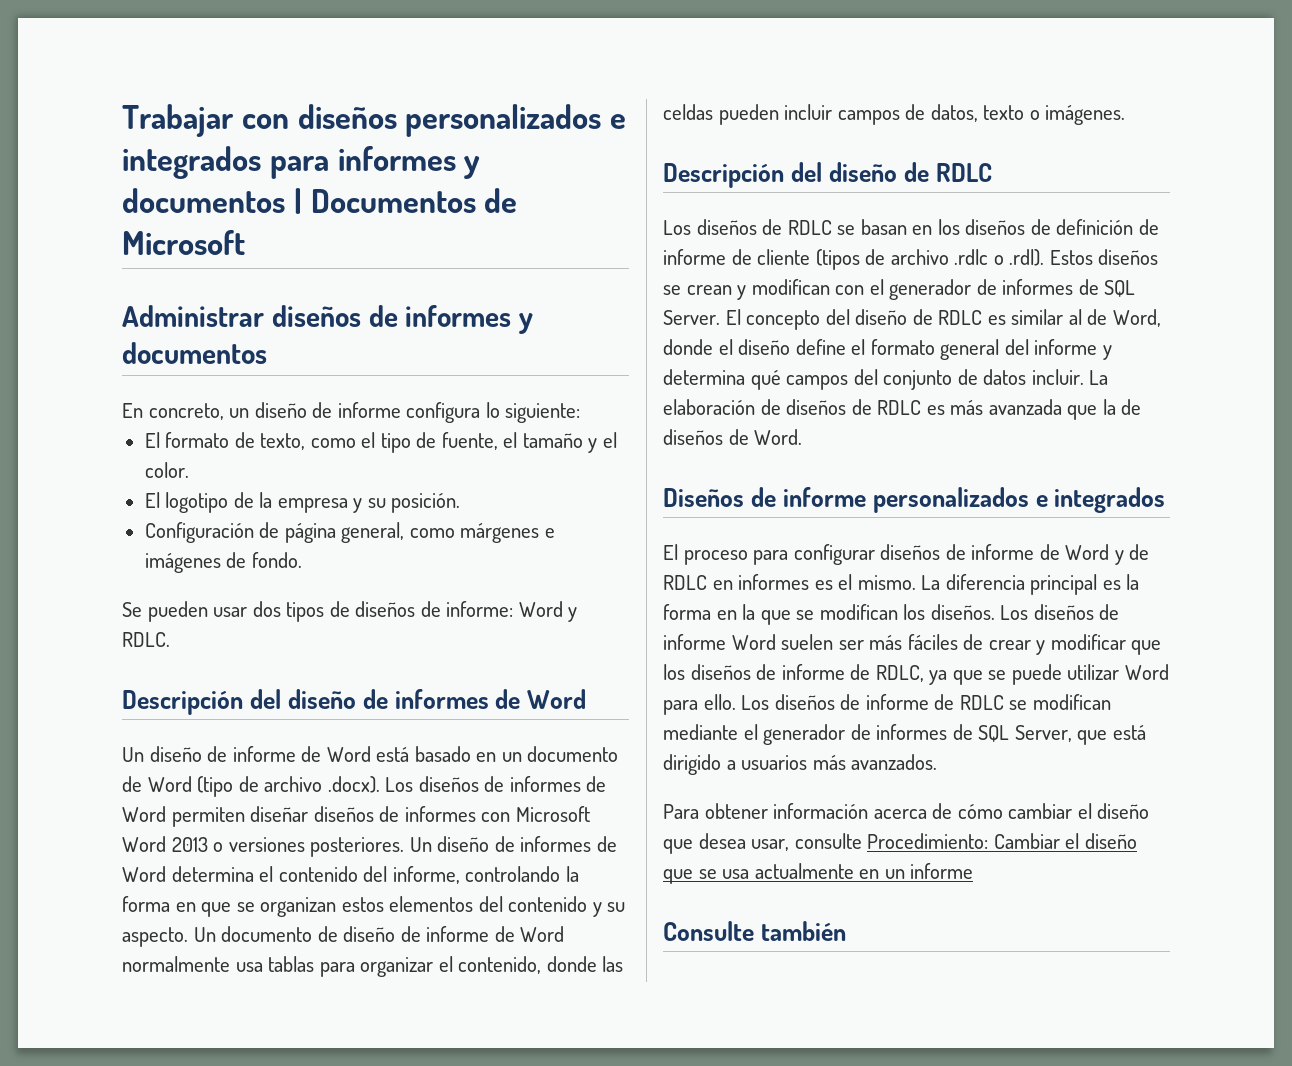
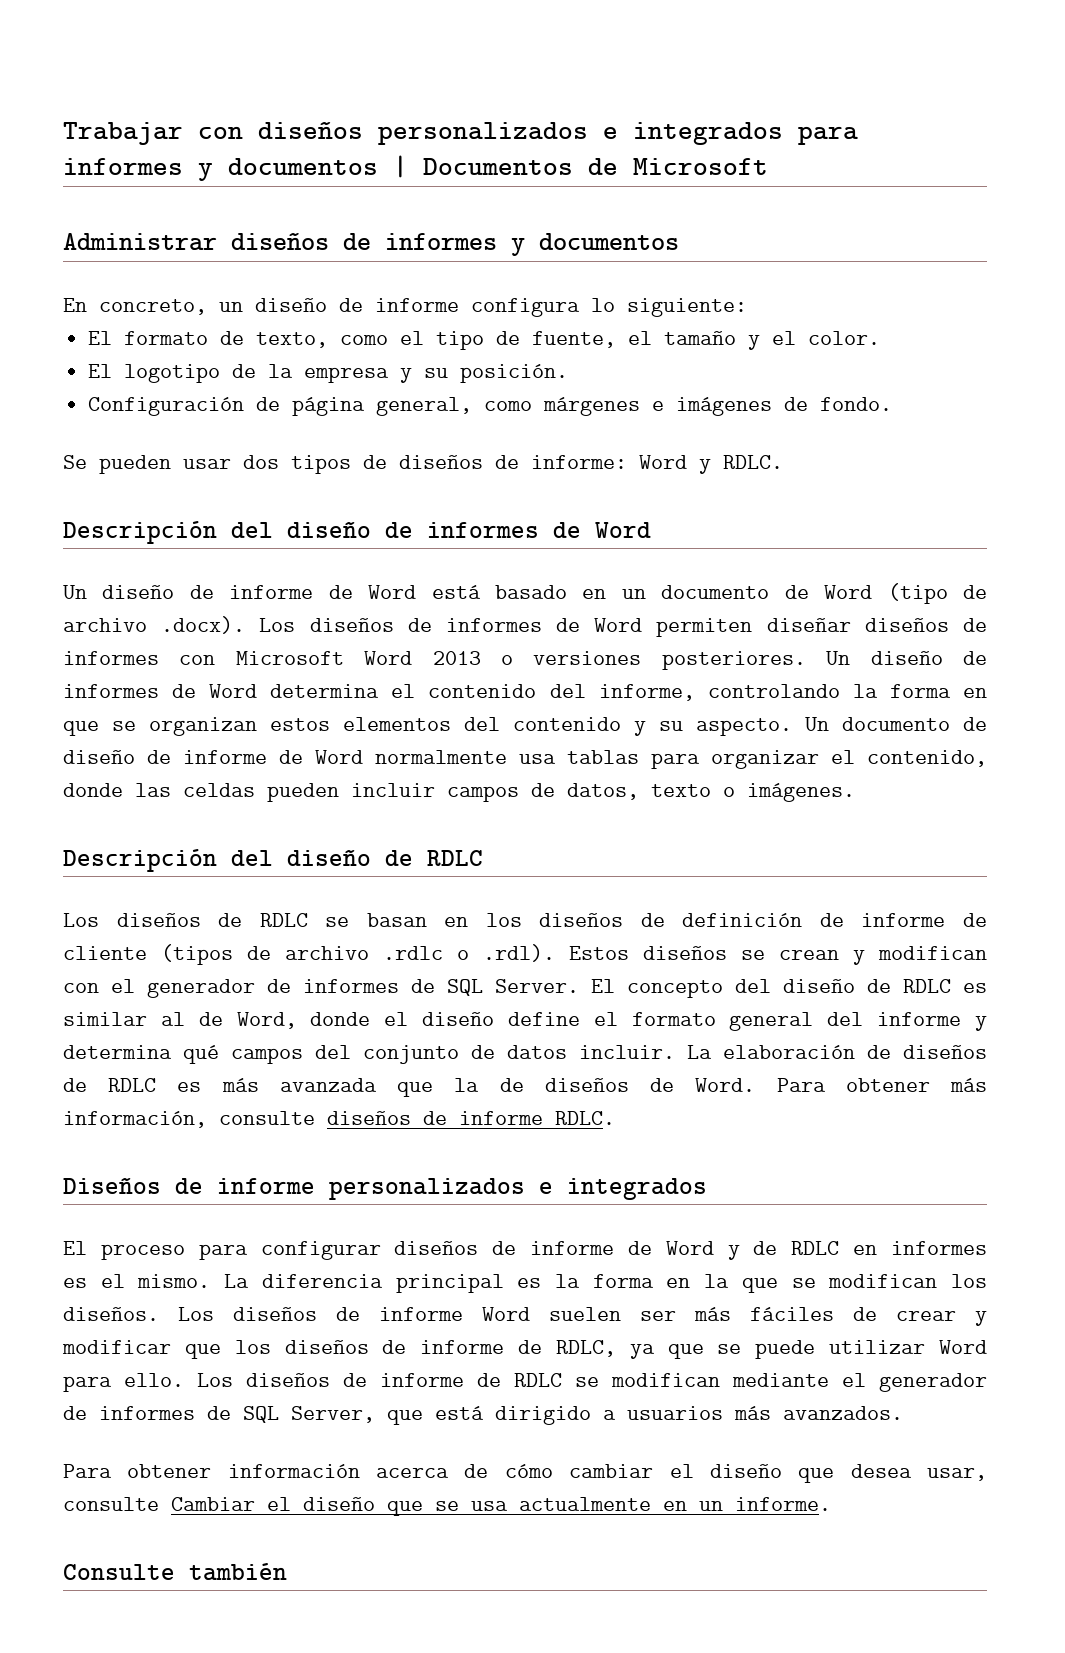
(803, 437) none -> [776,1078,988,1092] [63,1111,615,1128] Para obtener más información, consulte diseños de informe RDLC.
[867,833,989,849] Procedimiento: -> (159, 1504) none
[910,863,974,879] informe -> [735,1497,831,1511] informe.

